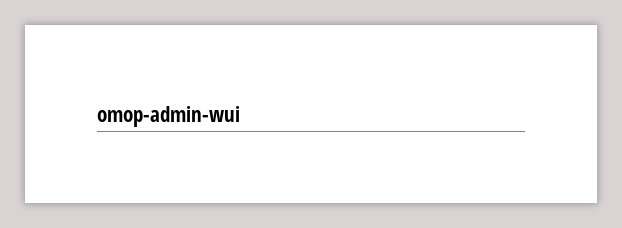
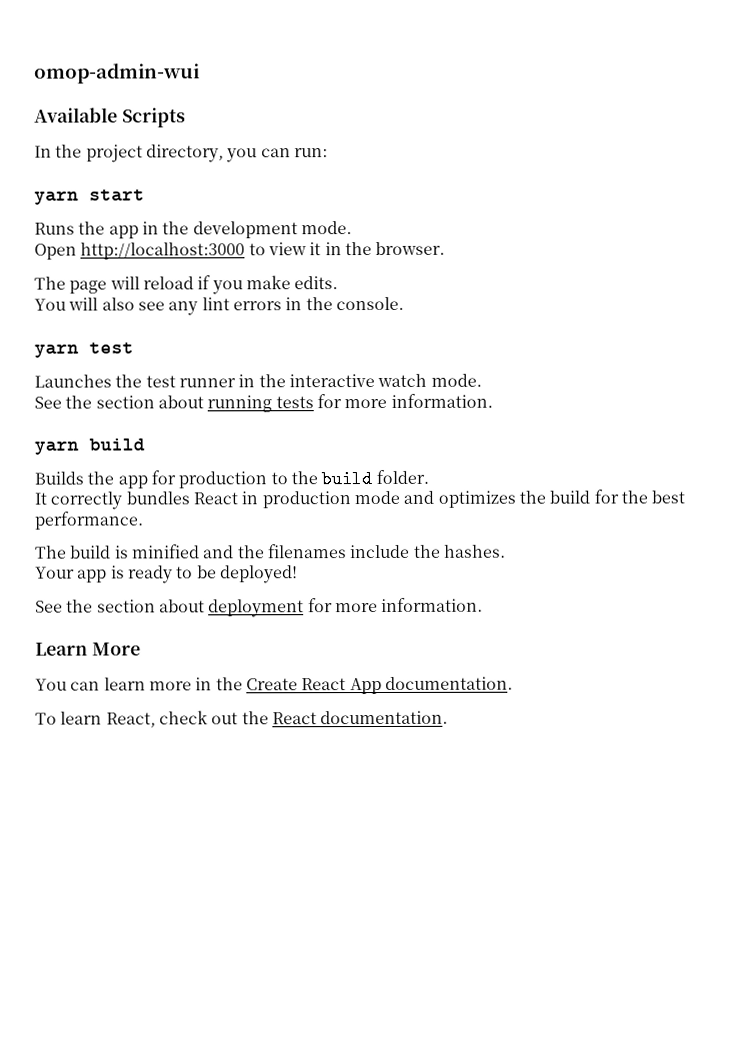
(240, 116) none -> [34,107,186,128] [34,144,328,163] [34,189,145,205] [34,221,352,239] [34,241,446,260] [34,275,339,295] [34,296,404,316] [34,342,134,358] [34,373,482,388] [34,393,493,413] [34,438,145,455] [34,469,429,489] [34,489,686,510] [34,511,143,530] [35,544,506,559] [35,565,298,584] [35,597,484,618] [35,642,141,656] [35,676,513,695] [35,710,449,728] // Available Scripts // In the project directory, you can run: // yarn start // Runs the app in the development mode. // Open http://localhost:3000 to view it in the browser. // The page will reload if you make edits. // You will also see any lint errors in the console. // yarn test // Launches the test runner in the interactive watch mode. // See the section about running tests for more information. // yarn build // Builds the app for production to the build folder. // It correctly bundles React in production mode and optimizes the build for the best performance. // The build is minified and the filenames include the hashes. // Your app is ready to be deployed! // See the section about deployment for more information. // Learn More // You can learn more in the Create React App documentation. // To learn React, check out the React documentation.

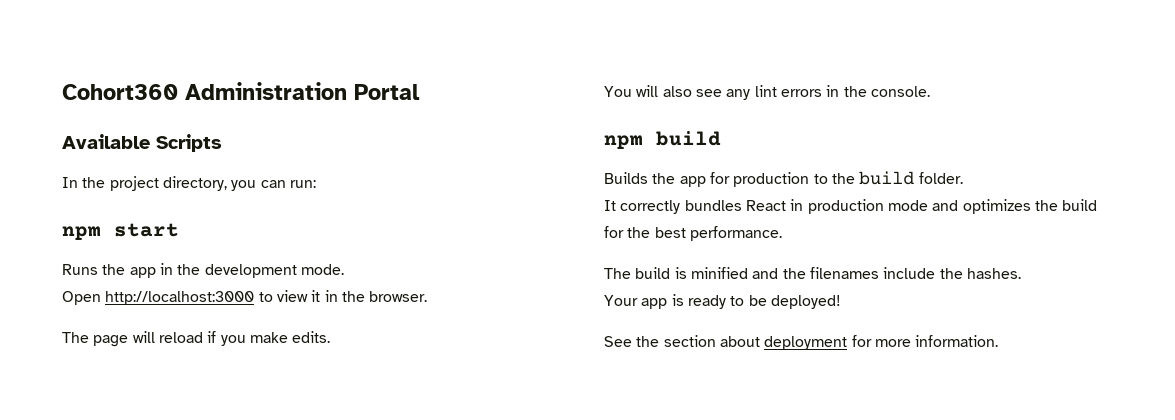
[34,63,200,84] omop-admin-wui -> [62,82,420,100] Cohort360 Administration Portal
[34,190,79,205] yarn -> [62,226,101,240] npm
[34,342,134,358] [34,373,482,388] [34,393,493,413] [34,440,79,455] yarn test // Launches the test runner in the interactive watch mode. // See the section about running tests for more information. // yarn -> [604,135,643,149] npm
[35,642,141,656] [35,676,513,695] [35,710,449,728] // Learn More // You can learn more in the Create React App documentation. // To learn React, check out the React documentation. -> (999, 341) none

